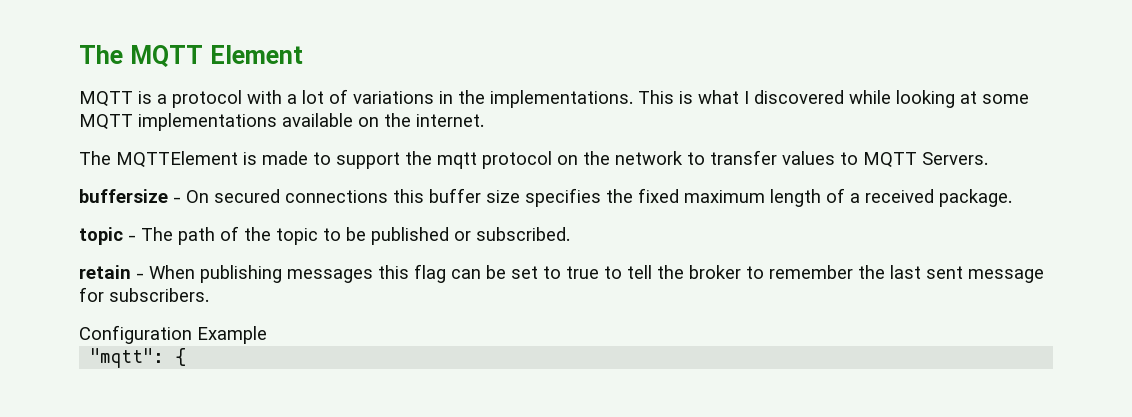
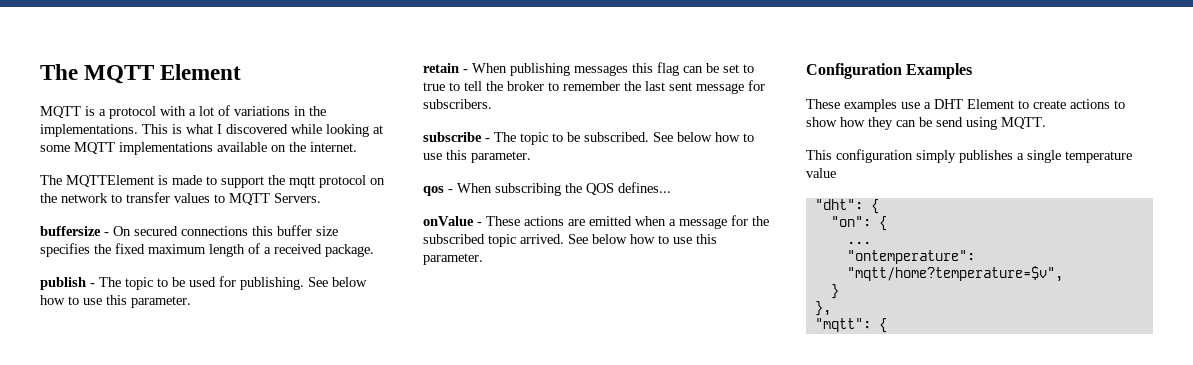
[79,226,570,245] topic - The path of the topic to be published or subscribed. -> [40,276,367,290] [40,295,191,308] publish - The topic to be used for publishing. See below how to use this parameter.
[79,325,267,344] Configuration Example -> [423,132,754,145] [423,150,531,163] [423,182,671,196] [423,215,769,229] [423,234,717,247] [423,253,483,265] [806,63,973,79] [806,99,1125,112] [806,117,1046,130] [806,149,1132,163] [806,168,836,178] [814,199,879,214] [830,216,887,231] [846,241,871,244] [846,250,975,264] [846,266,1063,282] [830,284,839,299] [814,301,831,316] subscribe - The topic to be subscribed. See below how to use this parameter. // qos - When subscribing the QOS defines... // onValue - These actions are emitted when a message for the subscribed topic arrived. See below how to use this parameter. // Configuration Examples // These examples use a DHT Element to create actions to show how they can be send using MQTT. // This configuration simply publishes a single temperature value // "dht": { // "on": { // ... // "ontemperature": "mqtt/home?temperature=$v", // } // },

